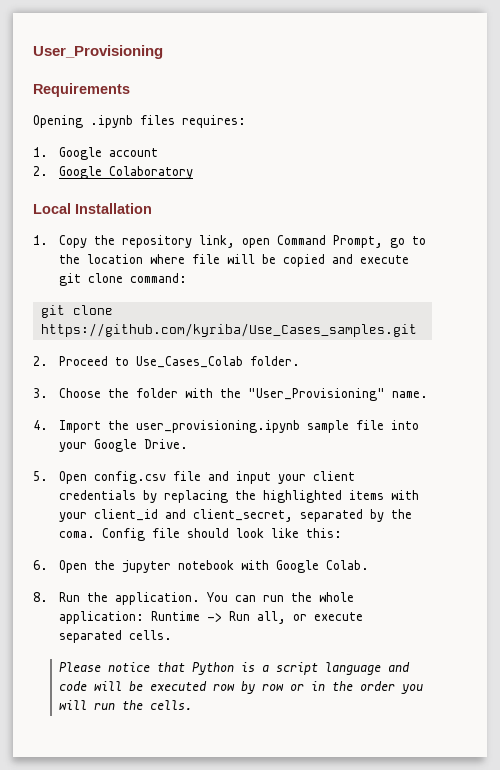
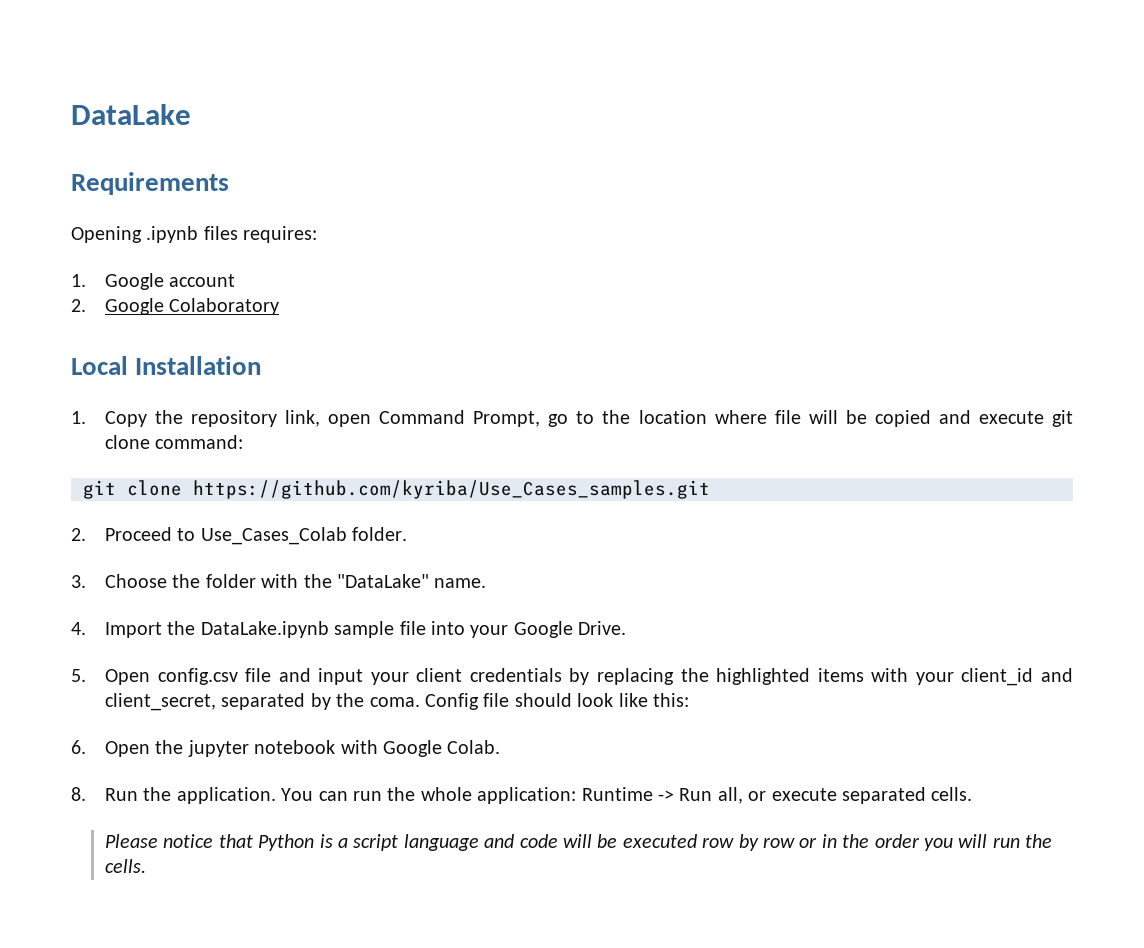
[33,45,163,59] User_Provisioning -> [71,104,191,125] DataLake
[247,388,385,401] "User_Provisioning" -> [336,574,429,588] "DataLake"
[135,420,300,433] user_provisioning.ipynb -> [200,621,329,638] DataLake.ipynb

